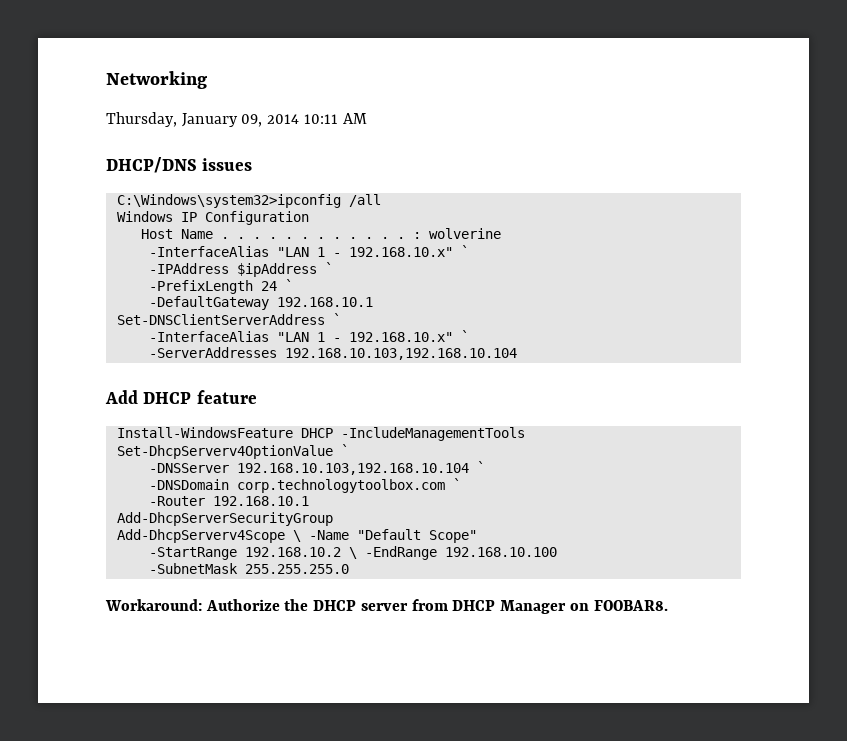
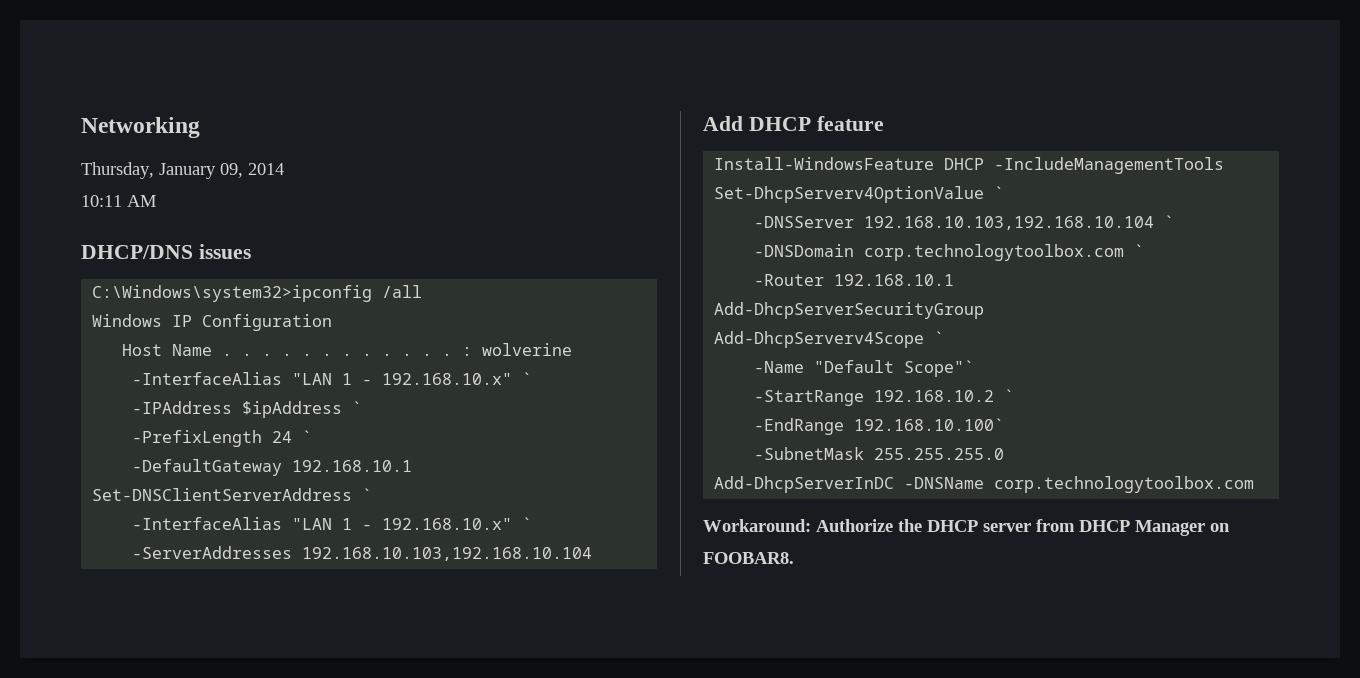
(300, 119) none -> (284, 169) //
[292,530,301,542] \ -> [934,331,945,344] ` //
[428,530,477,543] Scope" -> [904,360,975,377] Scope"`
[348,546,557,560] \ -EndRange 192.168.10.100 -> [1004,389,1015,402] [754,418,1005,435] ` // -EndRange 192.168.10.100`
(349, 569) none -> [714,476,1255,493] // Add-DhcpServerInDC -DNSName corp.technologytoolbox.com

